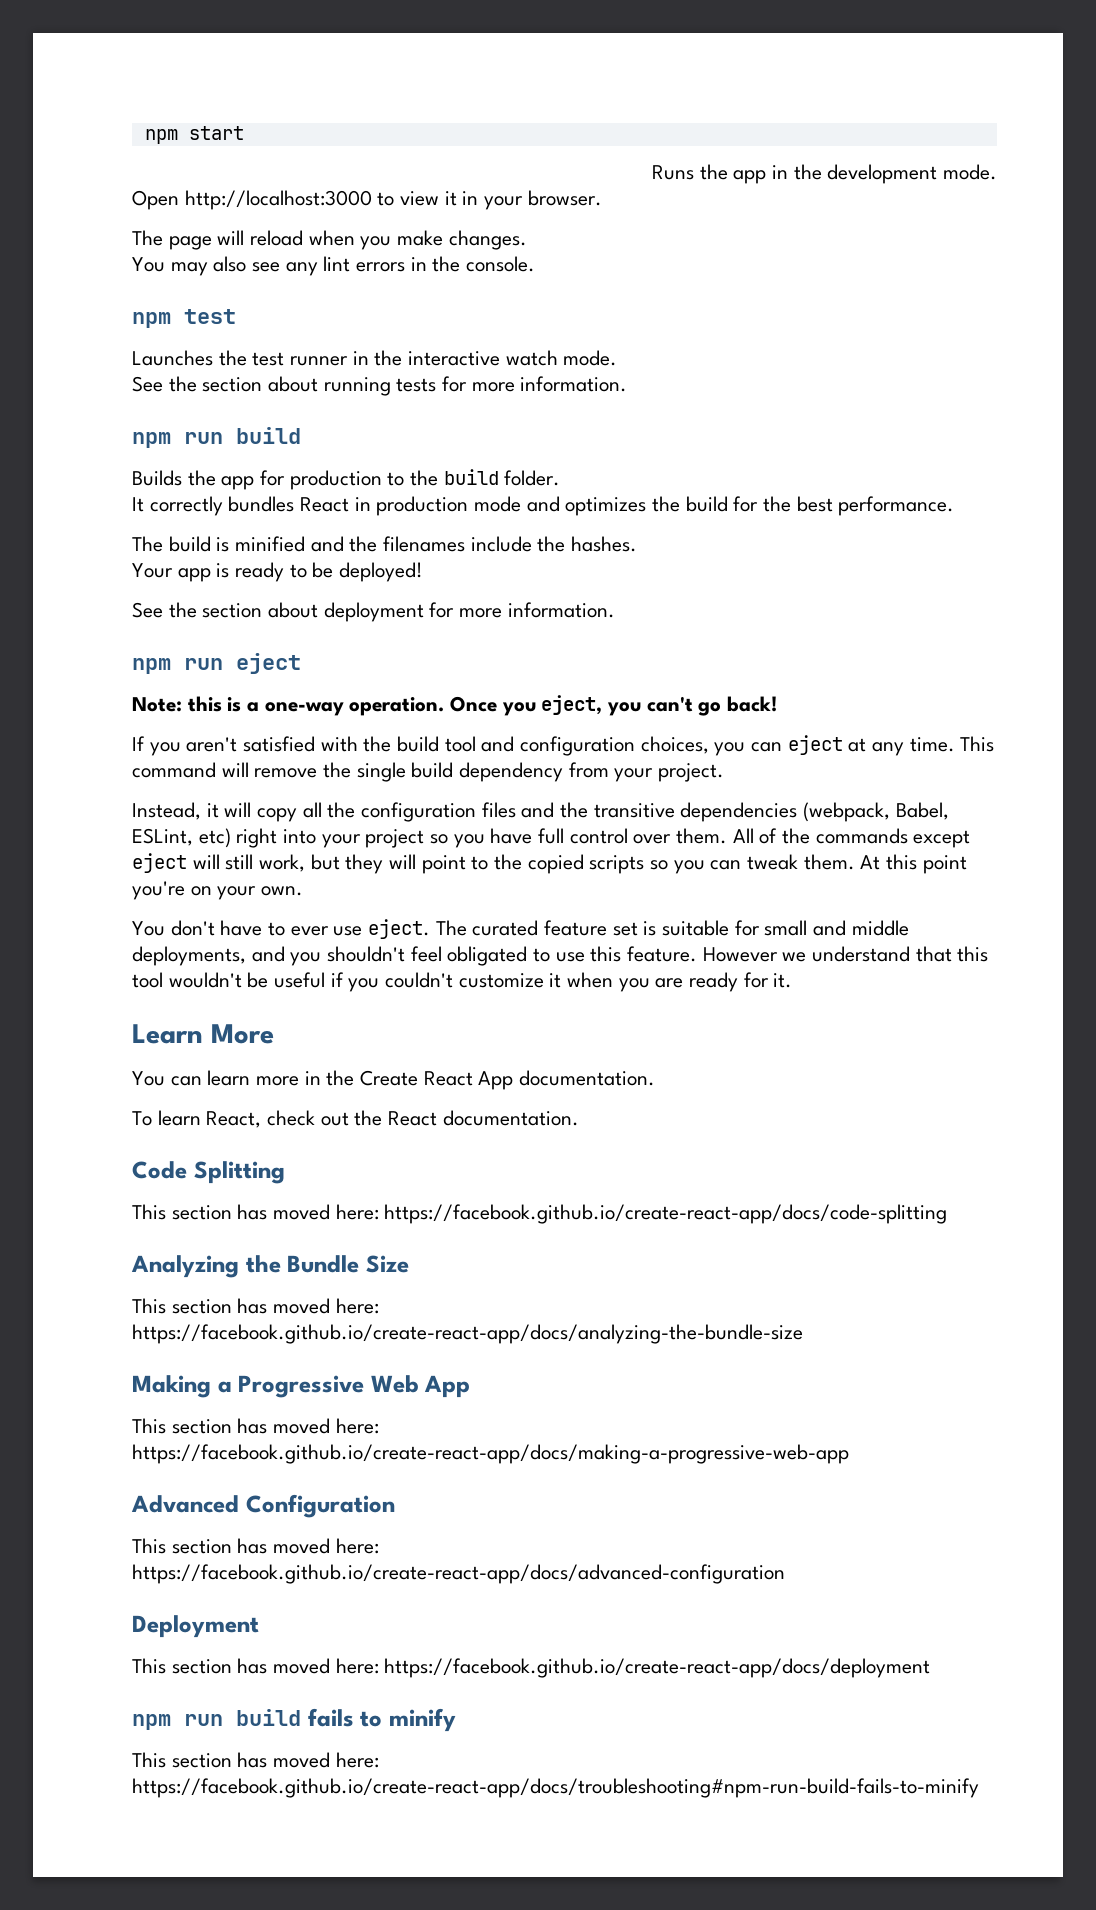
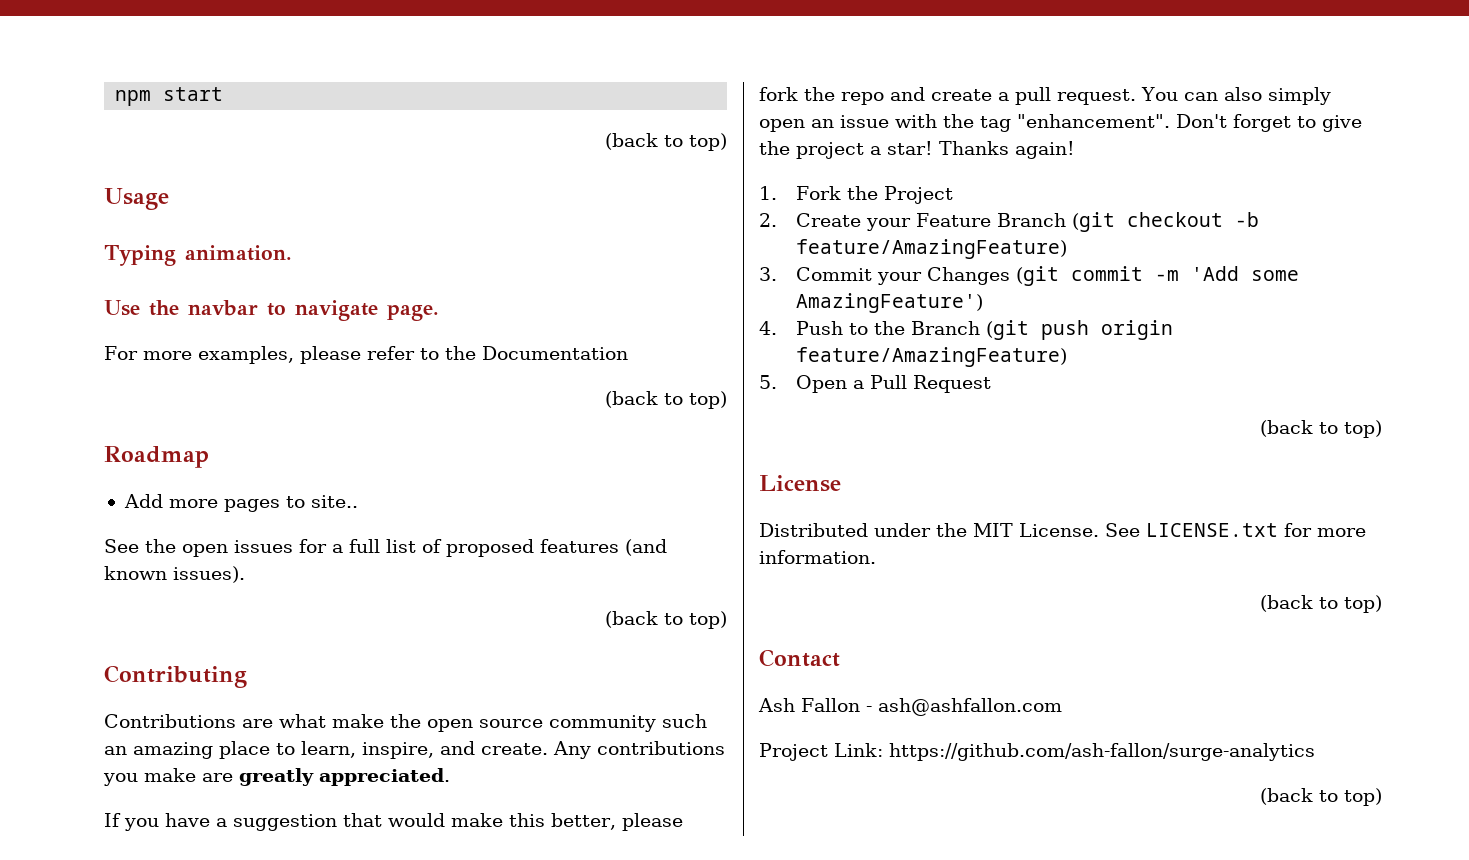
[651,164,997,184] [132,190,602,210] [132,230,527,250] [132,256,536,276] [132,309,236,328] [132,350,618,366] [132,376,628,396] [132,427,301,448] [132,469,561,490] [132,496,955,516] [132,536,638,552] [132,562,424,582] [132,602,615,622] [132,653,301,674] [132,695,778,716] [132,735,995,756] [132,762,725,782] [132,802,949,822] [132,828,971,848] [132,853,967,874] [132,881,304,900] [132,919,909,939] [132,946,989,966] [132,972,793,992] [132,1024,274,1044] [132,1070,656,1090] [132,1110,579,1128] [132,1161,285,1184] [132,1204,948,1224] [131,1255,409,1278] [132,1298,379,1314] [132,1324,803,1344] [132,1375,471,1398] [132,1418,379,1434] [132,1444,849,1464] [131,1494,395,1518] [132,1538,379,1554] [132,1564,785,1584] [132,1615,259,1638] [132,1658,931,1678] [132,1708,456,1732] [132,1752,379,1768] [132,1778,979,1798] Runs the app in the development mode. // Open http://localhost:3000 to view it in your browser. // The page will reload when you make changes. // You may also see any lint errors in the console. // npm test // Launches the test runner in the interactive watch mode. // See the section about running tests for more information. // npm run build // Builds the app for production to the build folder. // It correctly bundles React in production mode and optimizes the build for the best performance. // The build is minified and the filenames include the hashes. // Your app is ready to be deployed! // See the section about deployment for more information. // npm run eject // Note: this is a one-way operation. Once you eject, you can't go back! // If you aren't satisfied with the build tool and configuration choices, you can eject at any time. This command will remove the single build dependency from your project. // Instead, it will copy all the configuration files and the transitive dependencies (webpack, Babel, ESLint, etc) right into your project so you have full control over them. All of the commands except eject will still work, but they will point to the copied scripts so you can tweak them. At this point you're on your own. // You don't have to ever use eject. The curated feature set is suitable for small and middle deployments, and you shouldn't feel obligated to use this feature. However we understand that this tool wouldn't be useful if you couldn't customize it when you are ready for it. // Learn More // You can learn more in the Create React App documentation. // To learn React, check out the React documentation. // Code Splitting // This section has moved here: https://facebook.github.io/create-react-app/docs/code-splitting // Analyzing the Bundle Size // This section has moved here: https://facebook.github.io/create-react-app/docs/analyzing-the-bundle-size // Making a Progressive Web App // This section has moved here: https://facebook.github.io/create-react-app/docs/making-a-progressive-web-app // Advanced Configuration // This section has moved here: https://facebook.github.io/create-react-app/docs/advanced-configuration // Deployment // This section has moved here: https://facebook.github.io/create-react-app/docs/deployment // npm run build fails to minify // This section has moved here: https://facebook.github.io/create-react-app/docs/troubleshooting#npm-run-build-fails-to-minify -> [605,133,727,151] [104,188,169,210] [104,245,292,266] [104,300,439,321] [104,346,628,364] [605,391,727,409] [104,446,209,468] [123,494,358,512] [104,539,667,557] [104,566,245,583] [605,611,727,629] [104,665,247,688] [104,714,707,732] [104,741,725,759] [103,768,450,786] [104,813,683,831] [759,87,1331,105] [759,114,1362,132] [759,141,1075,159] [759,186,954,204] [759,212,1260,232] [796,239,1068,259] [759,266,1300,286] [796,293,984,313] [759,320,1174,340] [796,347,1068,367] [759,375,992,393] [1260,420,1382,438] [759,475,841,492] [759,523,1366,537] [759,550,876,564] [1260,595,1382,613] [759,649,840,667] [758,698,1062,716] [759,743,1315,761] [1260,788,1382,806] (back to top) // Usage // Typing animation. // Use the navbar to navigate page. // For more examples, please refer to the Documentation // (back to top) // Roadmap // Add more pages to site.. // See the open issues for a full list of proposed features (and known issues). // (back to top) // Contributing // Contributions are what make the open source community such an amazing place to learn, inspire, and create. Any contributions you make are greatly appreciated. // If you have a suggestion that would make this better, please fork the repo and create a pull request. You can also simply open an issue with the tag "enhancement". Don't forget to give the project a star! Thanks again! // 1. Fork the Project // 2. Create your Feature Branch (git checkout -b feature/AmazingFeature) // 3. Commit your Changes (git commit -m 'Add some AmazingFeature') // 4. Push to the Branch (git push origin feature/AmazingFeature) // 5. Open a Pull Request // (back to top) // License // Distributed under the MIT License. See LICENSE.txt for more information. // (back to top) // Contact // Ash Fallon - ash@ashfallon.com // Project Link: https://github.com/ash-fallon/surge-analytics // (back to top)

